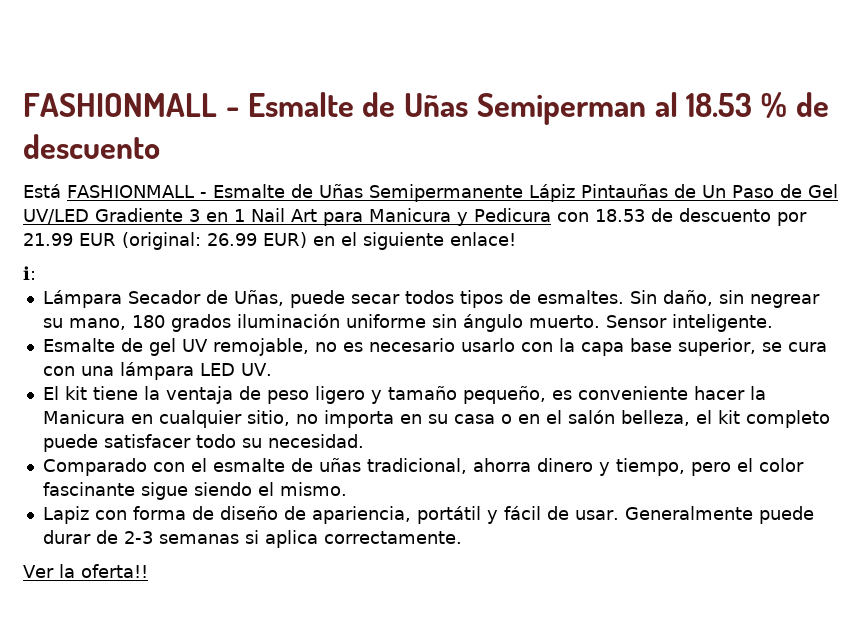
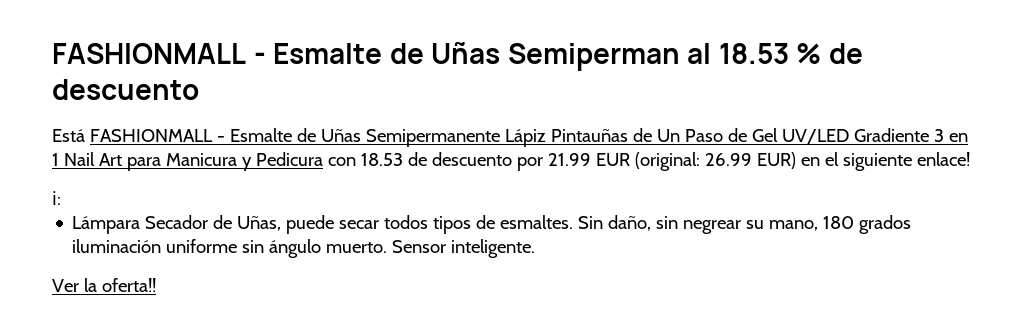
[42,338,827,356] [42,362,272,380] [42,386,766,404] [42,410,830,428] [42,434,364,452] [42,458,804,476] [42,482,347,500] [42,506,814,524] [42,530,462,548] // Esmalte de gel UV remojable, no es necesario usarlo con la capa base superior, se cura con una lámpara LED UV. // El kit tiene la ventaja de peso ligero y tamaño pequeño, es conveniente hacer la Manicura en cualquier sitio, no importa en su casa o en el salón belleza, el kit completo puede satisfacer todo su necesidad. // Comparado con el esmalte de uñas tradicional, ahorra dinero y tiempo, pero el color fascinante sigue siendo el mismo. // Lapiz con forma de diseño de apariencia, portátil y fácil de usar. Generalmente puede durar de 2-3 semanas si aplica correctamente. -> (536, 248) none

